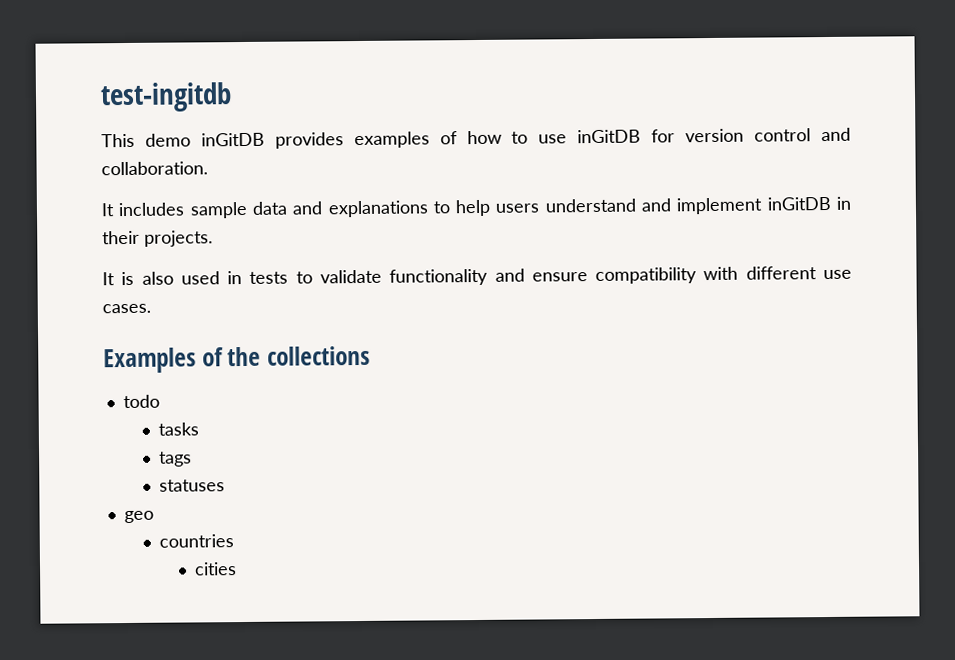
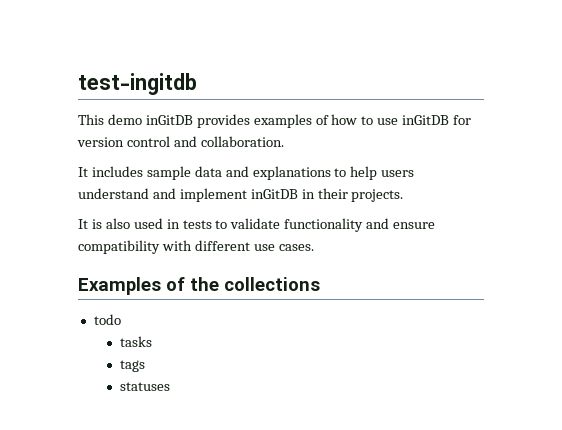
[123,510,154,524] [159,534,235,548] [194,562,238,576] // geo // countries // cities -> (171, 386) none

